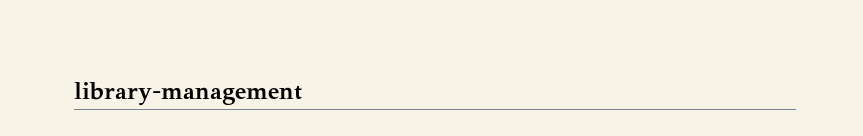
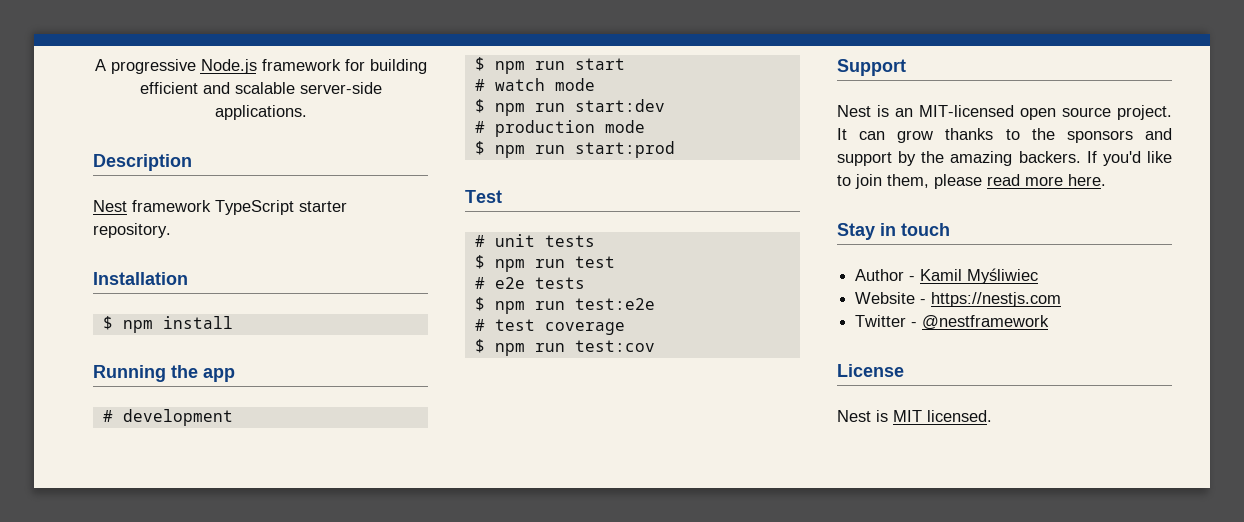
[74,82,302,106] library-management -> [94,59,427,74] [139,82,382,94] [214,105,307,120] [93,154,192,171] [93,200,347,215] [93,223,171,238] [93,272,188,285] [102,316,233,333] [93,365,235,382] [102,409,233,426] [474,57,625,74] [474,78,595,91] [474,99,665,116] [474,120,645,137] [474,141,675,158] [465,190,502,203] [474,234,595,247] [474,255,615,272] [474,277,585,289] [474,297,655,314] [474,319,625,335] [474,339,655,356] [837,59,906,76] [837,105,1172,120] [837,128,1172,143] [837,151,1172,166] [837,174,1106,189] [837,223,950,240] [855,268,1039,284] [855,292,1062,307] [855,315,1050,330] [837,364,904,377] [837,410,992,422] A progressive Node.js framework for building efficient and scalable server-side applications. // Description // Nest framework TypeScript starter repository. // Installation // $ npm install // Running the app // # development // $ npm run start // # watch mode // $ npm run start:dev // # production mode // $ npm run start:prod // Test // # unit tests // $ npm run test // # e2e tests // $ npm run test:e2e // # test coverage // $ npm run test:cov // Support // Nest is an MIT-licensed open source project. It can grow thanks to the sponsors and support by the amazing backers. If you'd like to join them, please read more here. // Stay in touch // Author - Kamil Myśliwiec // Website - https://nestjs.com // Twitter - @nestframework // License // Nest is MIT licensed.

